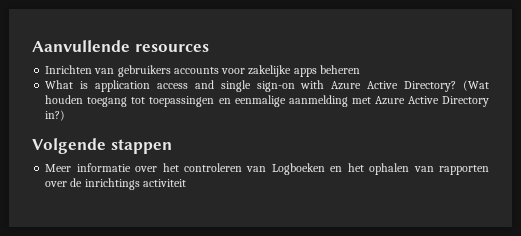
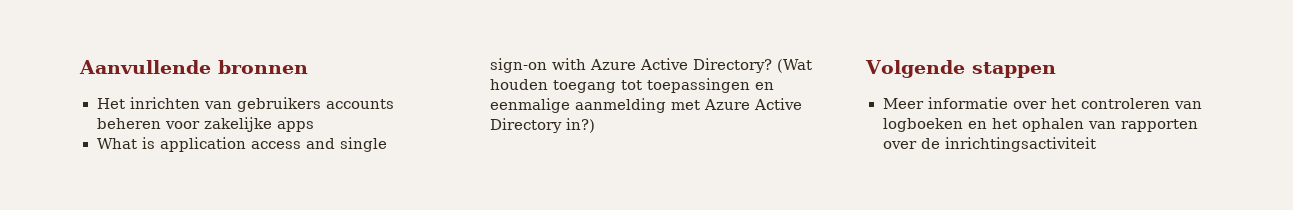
[134,44,209,52] [45,65,93,74] resources // Inrichten -> [218,60,308,74] [96,97,200,109] bronnen // Het inrichten
(219, 70) none -> [96,118,161,129] beheren
[319,65,360,74] beheren -> (314, 126) none
[271,163,325,175] Logboeken -> [882,118,963,132] logboeken
[84,178,186,190] inrichtings activiteit -> [944,137,1096,152] inrichtingsactiviteit

